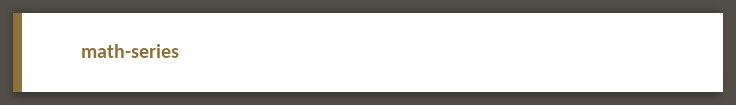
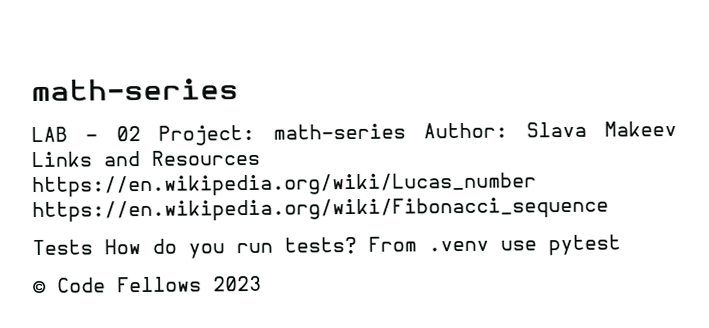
[81,44,179,58] math-series -> [31,78,239,102] [31,120,678,146] [31,149,261,168] [32,172,537,198] [32,196,609,223] [32,234,621,259] [33,275,262,294] math-series // LAB - 02 Project: math-series Author: Slava Makeev Links and Resources https://en.wikipedia.org/wiki/Lucas_number https://en.wikipedia.org/wiki/Fibonacci_sequence // Tests How do you run tests? From .venv use pytest // © Code Fellows 2023

